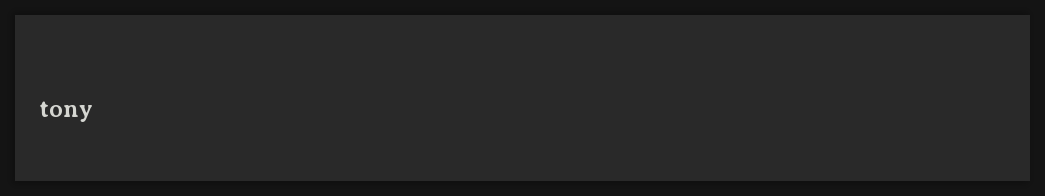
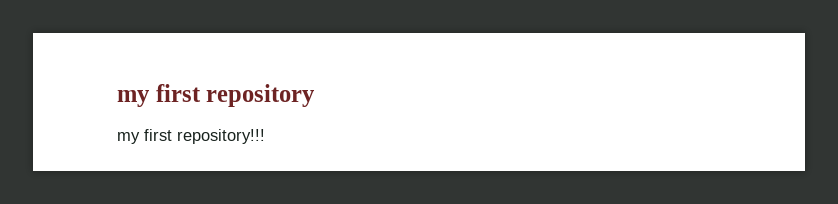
[39,101,93,122] tony -> [117,84,316,107] [117,129,265,144] my first repository // my first repository!!!

